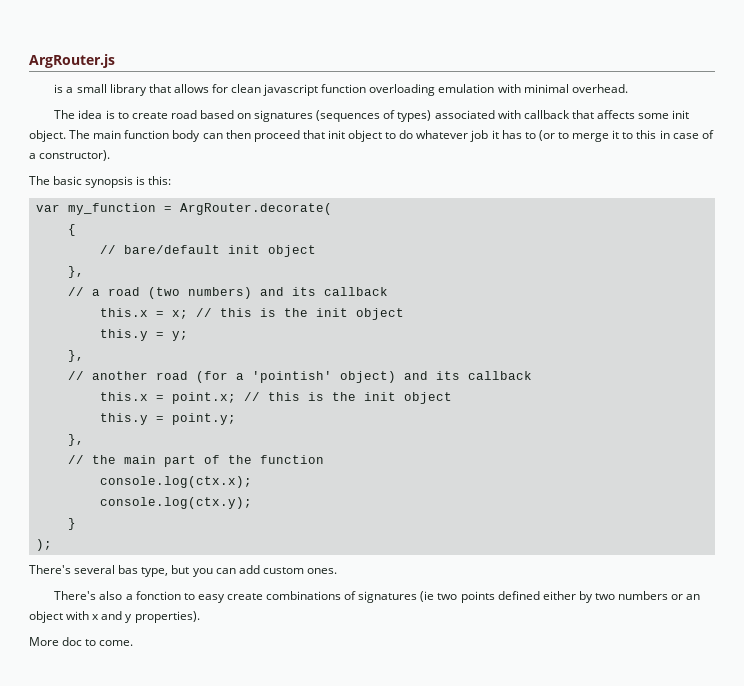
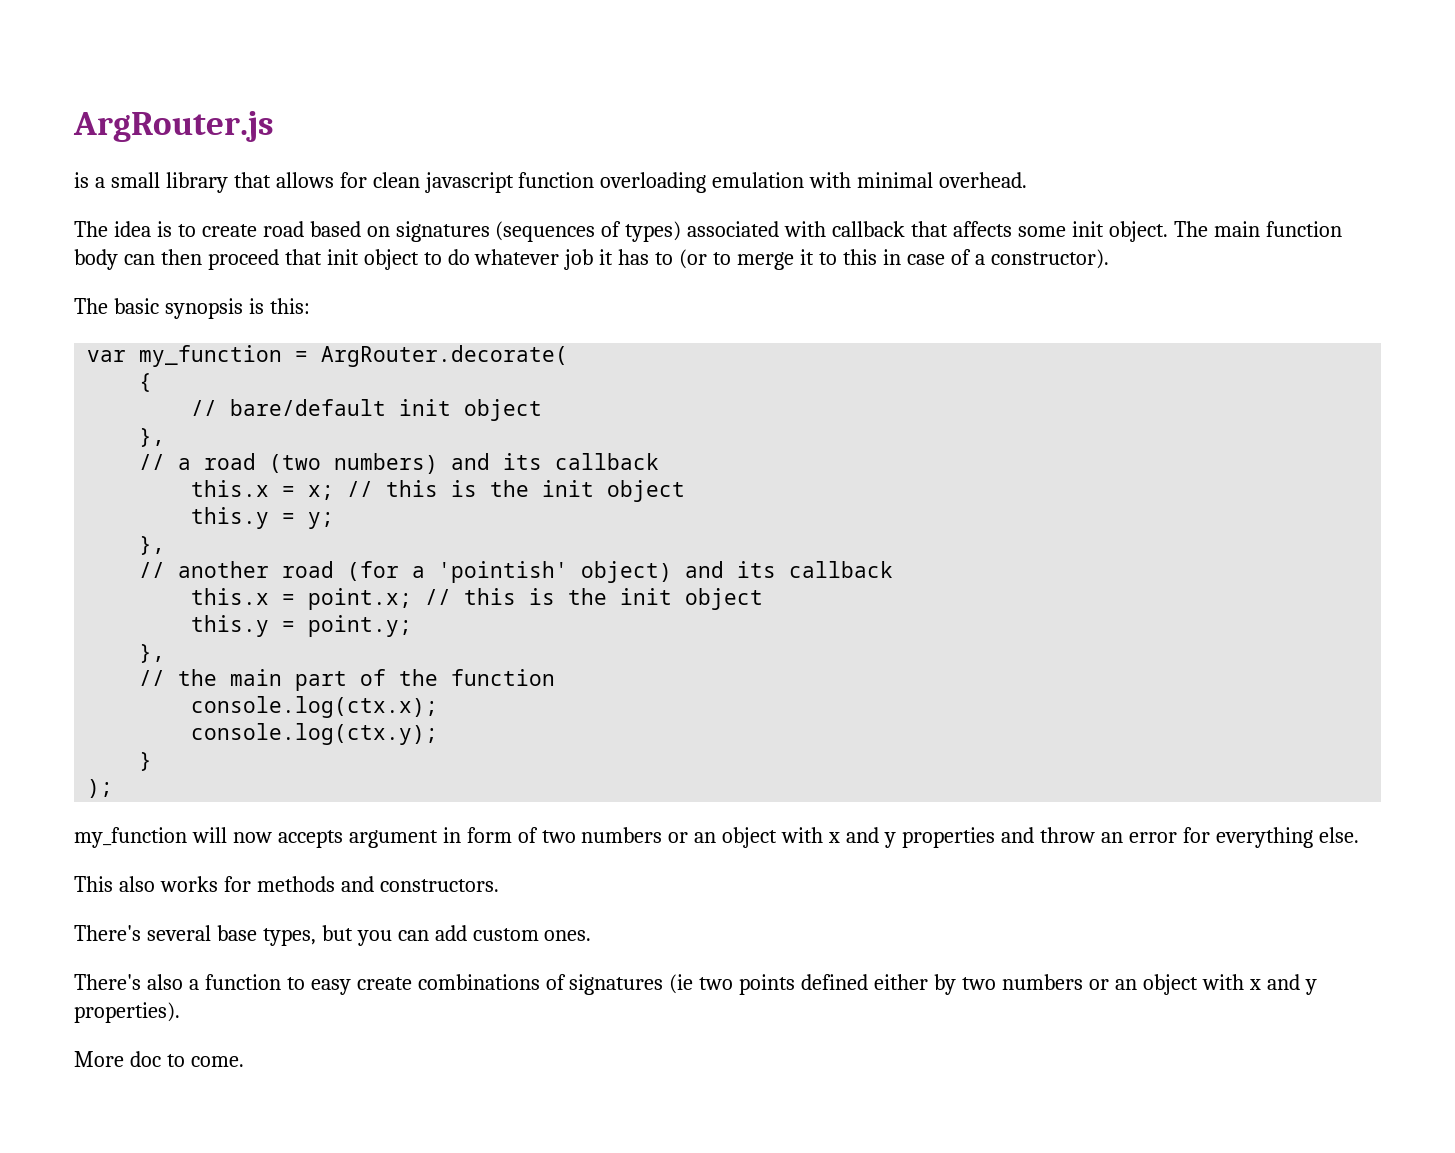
(52, 545) none -> [74,827,1359,848] [74,876,499,892] // my_function will now accepts argument in form of two numbers or an object with x and y properties and throw an error for everything else. // This also works for methods and constructors.
[118,565,169,577] bas type, -> [216,925,316,946] base types,
[135,591,181,600] fonction -> [204,974,281,990] function

